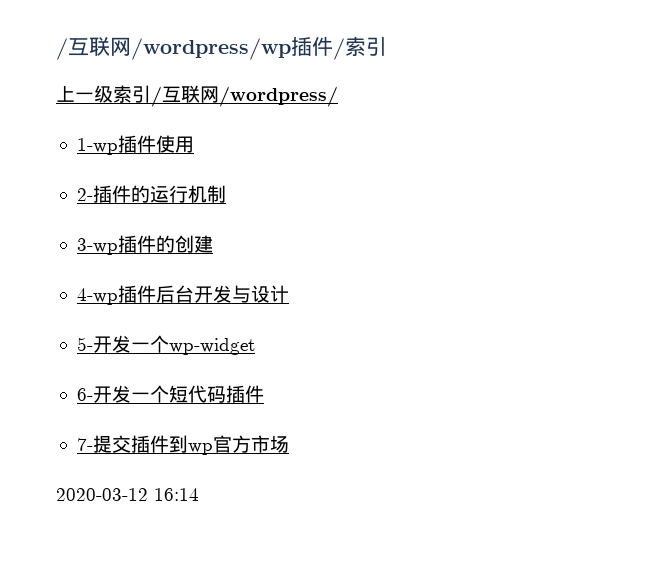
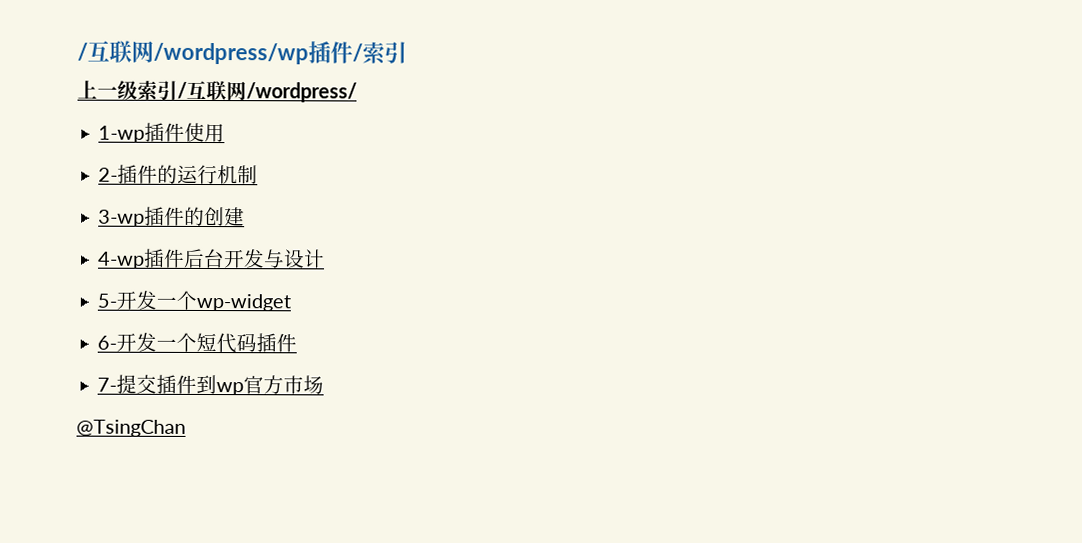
[56,488,199,501] 2020-03-12 16:14 -> [76,419,186,437] @TsingChan

